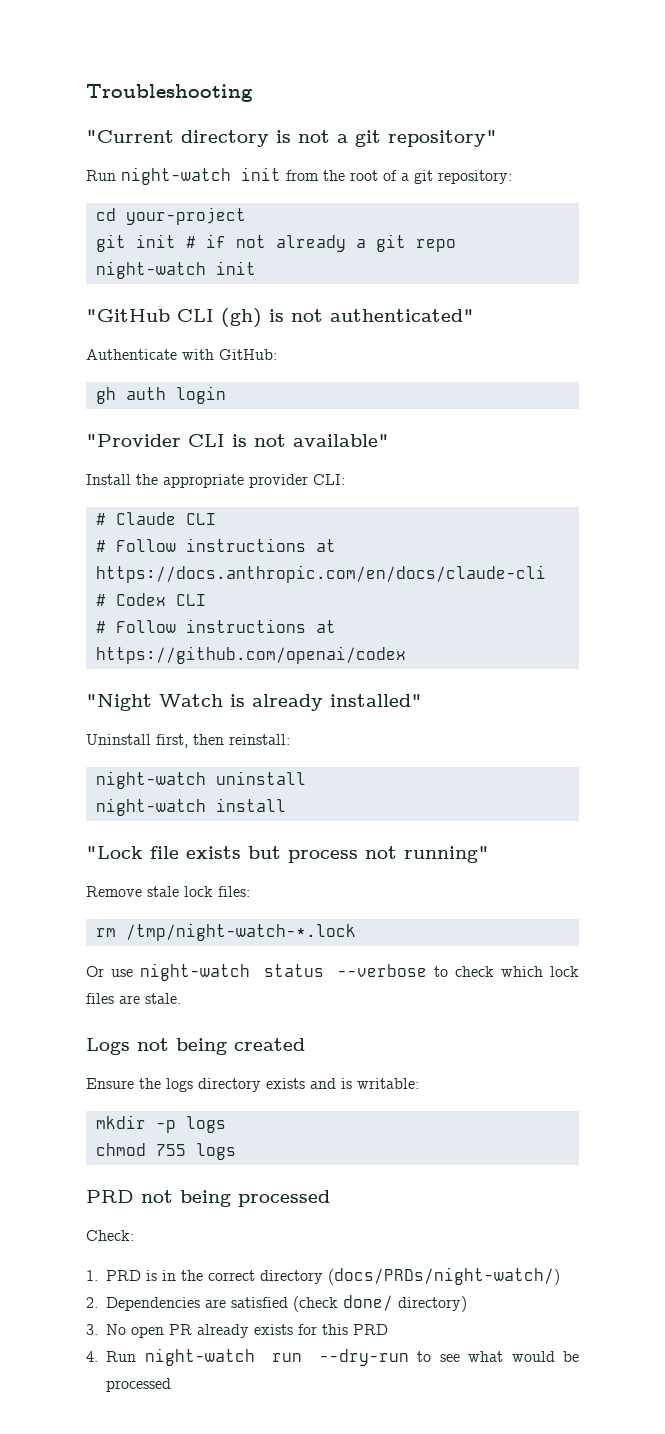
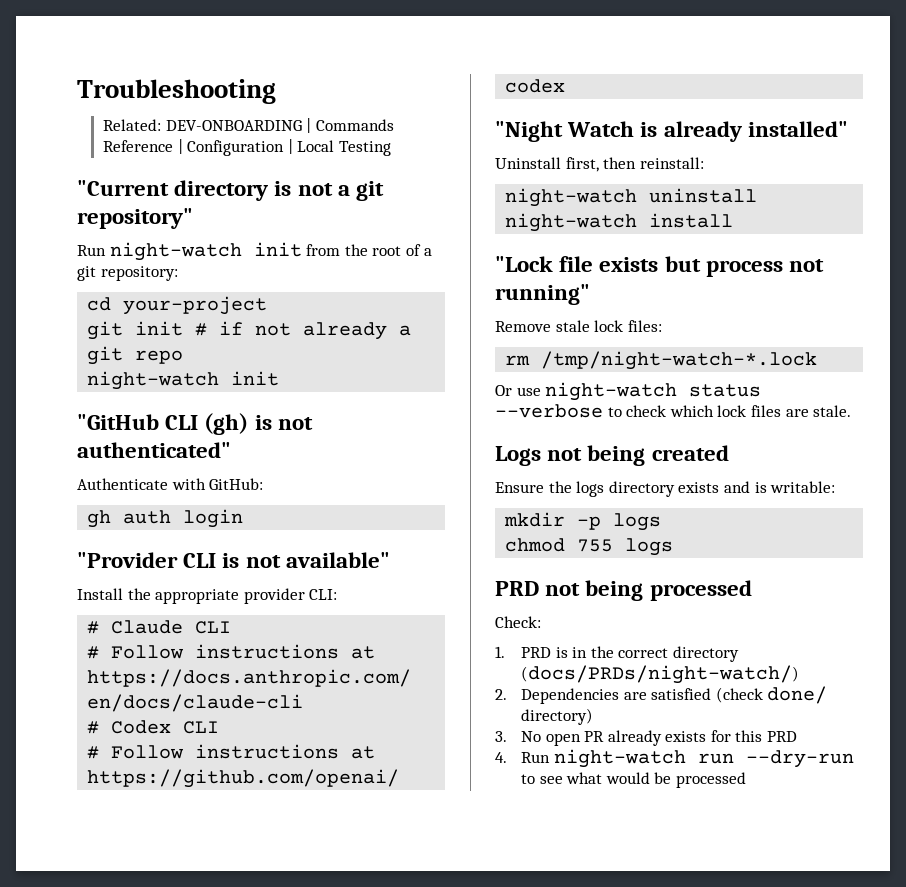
(253, 93) none -> [102,118,394,133] [102,139,391,156] // Related: DEV-ONBOARDING | Commands Reference | Configuration | Local Testing

